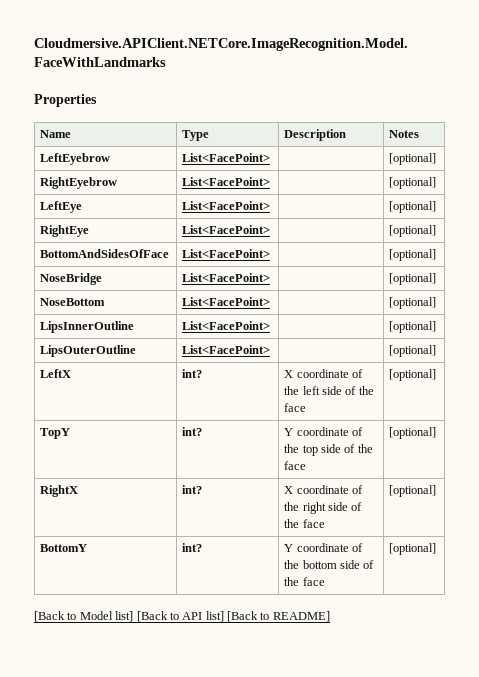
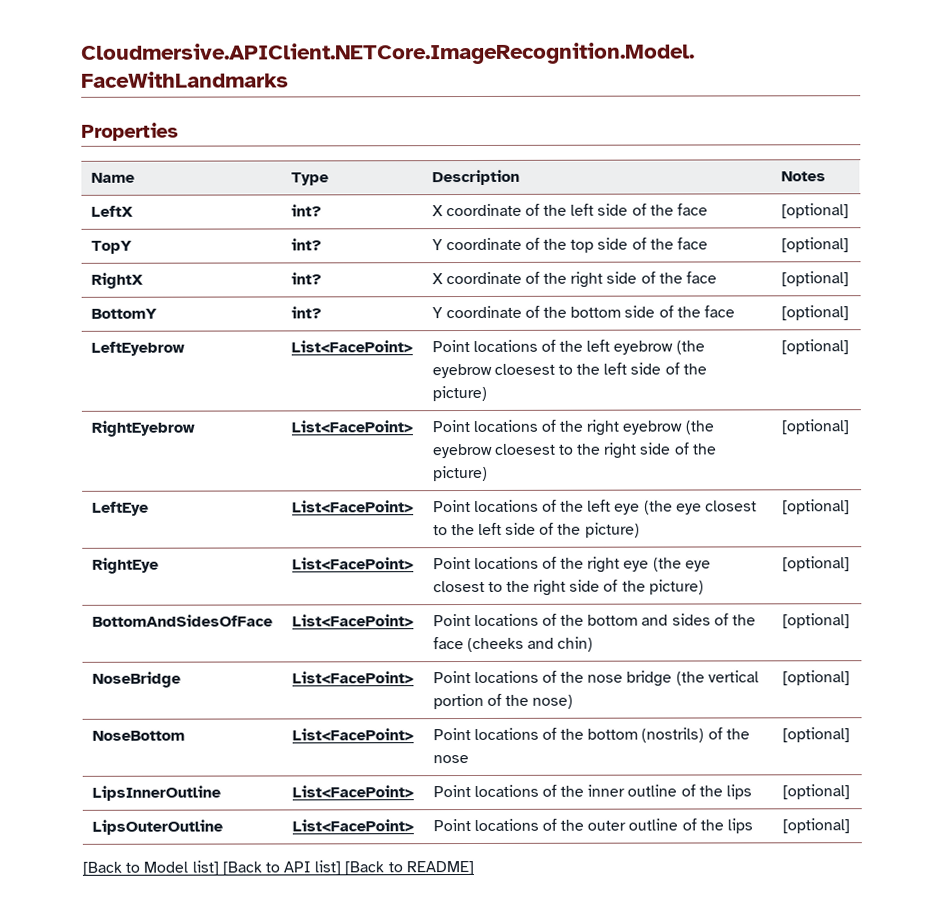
[40,153,111,165] [182,153,271,162] [389,153,437,165] [40,177,118,189] [182,177,271,186] [389,177,437,189] [40,201,83,213] [182,201,271,210] [389,201,437,213] [40,225,90,237] [182,225,271,234] [389,225,437,237] [40,249,170,258] [182,249,271,258] [389,249,437,261] [40,273,103,285] [182,273,271,282] [389,273,437,285] [40,298,106,306] [182,297,271,306] [389,297,437,309] [40,321,135,333] [182,321,271,330] [389,321,437,333] [40,345,137,357] [182,345,271,354] [389,345,437,357] // LeftEyebrow | List<FacePoint> | | [optional] // RightEyebrow | List<FacePoint> | | [optional] // LeftEye | List<FacePoint> | | [optional] // RightEye | List<FacePoint> | | [optional] // BottomAndSidesOfFace | List<FacePoint> | | [optional] // NoseBridge | List<FacePoint> | | [optional] // NoseBottom | List<FacePoint> | | [optional] // LipsInnerOutline | List<FacePoint> | | [optional] // LipsOuterOutline | List<FacePoint> | | [optional] -> (826, 176) none
(437, 549) none -> [90,341,185,356] [290,340,413,354] [431,339,705,355] [431,362,707,379] [431,385,487,402] [780,339,849,355] [90,420,195,437] [290,420,413,434] [431,419,714,436] [431,442,717,459] [432,465,488,482] [780,419,849,435] [91,501,149,516] [291,500,414,514] [432,499,758,515] [432,522,640,538] [781,499,850,515] [91,557,159,574] [291,557,414,571] [432,556,711,573] [432,579,704,596] [781,556,850,572] [91,614,273,627] [291,614,414,628] [432,613,757,627] [432,636,594,653] [781,613,850,629] [91,671,181,688] [291,671,414,685] [432,670,759,687] [432,693,574,710] [781,670,850,686] [91,730,185,741] [291,728,414,742] [432,727,750,743] [432,755,469,764] [781,727,850,743] [91,785,221,801] [291,785,414,799] [432,784,753,800] [781,784,850,800] [91,819,223,835] [291,819,414,833] [432,818,754,834] [781,818,850,834] // LeftEyebrow | List<FacePoint> | Point locations of the left eyebrow (the eyebrow cloesest to the left side of the picture) | [optional] // RightEyebrow | List<FacePoint> | Point locations of the right eyebrow (the eyebrow cloesest to the right side of the picture) | [optional] // LeftEye | List<FacePoint> | Point locations of the left eye (the eye closest to the left side of the picture) | [optional] // RightEye | List<FacePoint> | Point locations of the right eye (the eye closest to the right side of the picture) | [optional] // BottomAndSidesOfFace | List<FacePoint> | Point locations of the bottom and sides of the face (cheeks and chin) | [optional] // NoseBridge | List<FacePoint> | Point locations of the nose bridge (the vertical portion of the nose) | [optional] // NoseBottom | List<FacePoint> | Point locations of the bottom (nostrils) of the nose | [optional] // LipsInnerOutline | List<FacePoint> | Point locations of the inner outline of the lips | [optional] // LipsOuterOutline | List<FacePoint> | Point locations of the outer outline of the lips | [optional]

